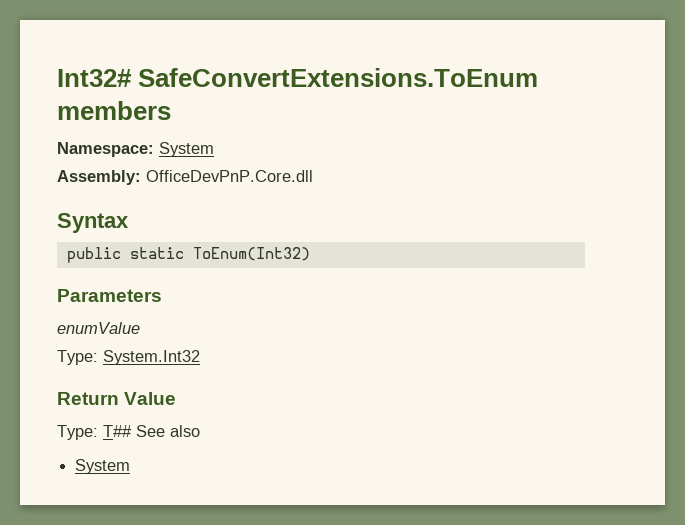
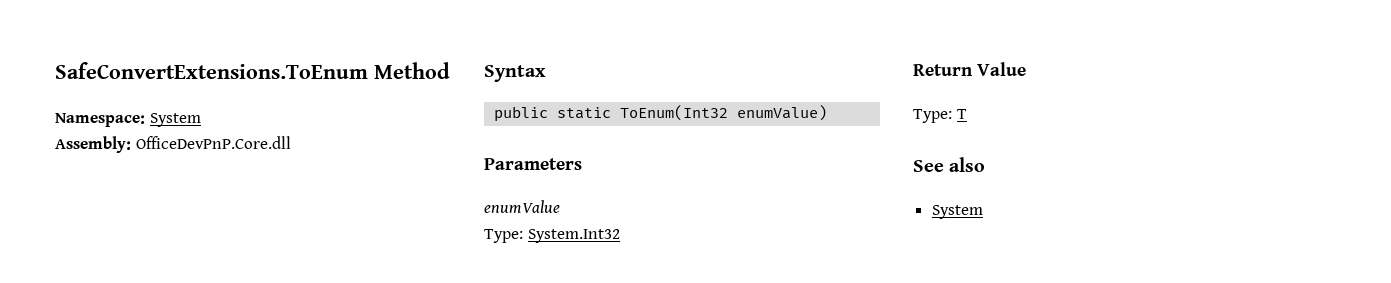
[57,68,539,87] [57,101,171,120] Int32# SafeConvertExtensions.ToEnum members -> [55,62,450,79] SafeConvertExtensions.ToEnum Method
[192,247,310,261] ToEnum(Int32) -> [620,105,828,121] ToEnum(Int32 enumValue)
[103,425,132,437] T## -> [956,109,967,119] T //

